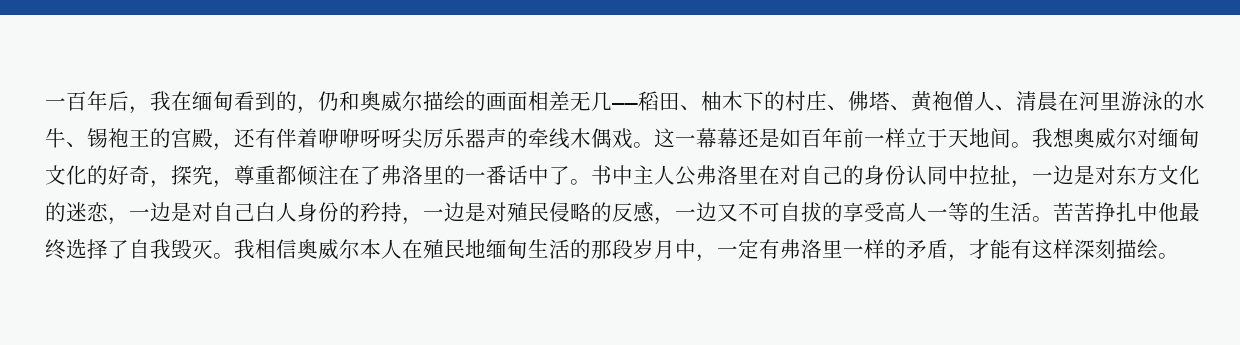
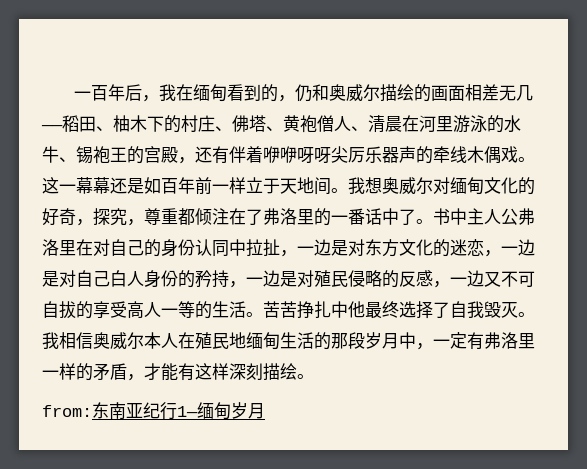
(1179, 256) none -> [42,402,265,420] // from:东南亚纪行1—缅甸岁月

